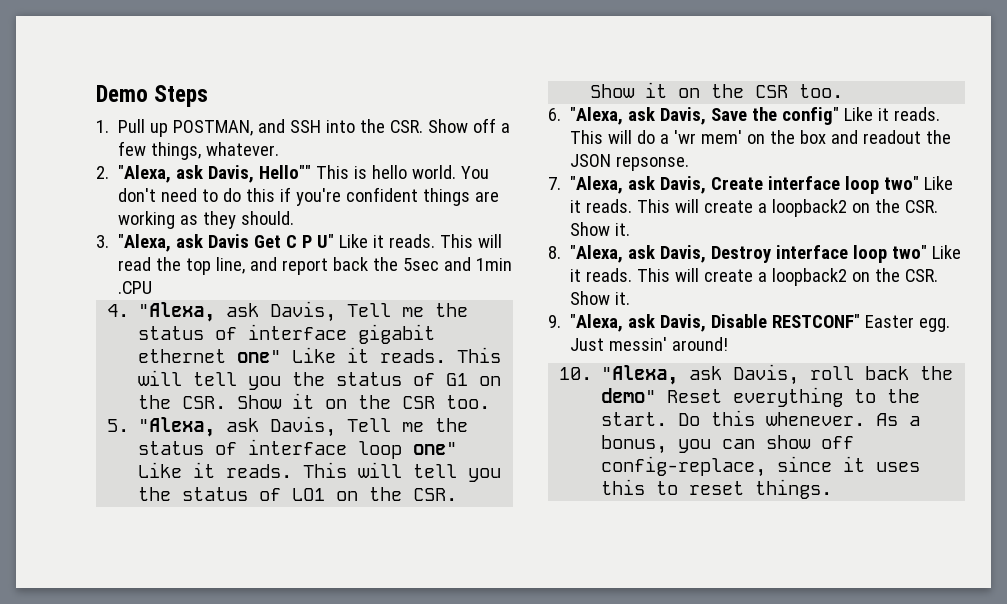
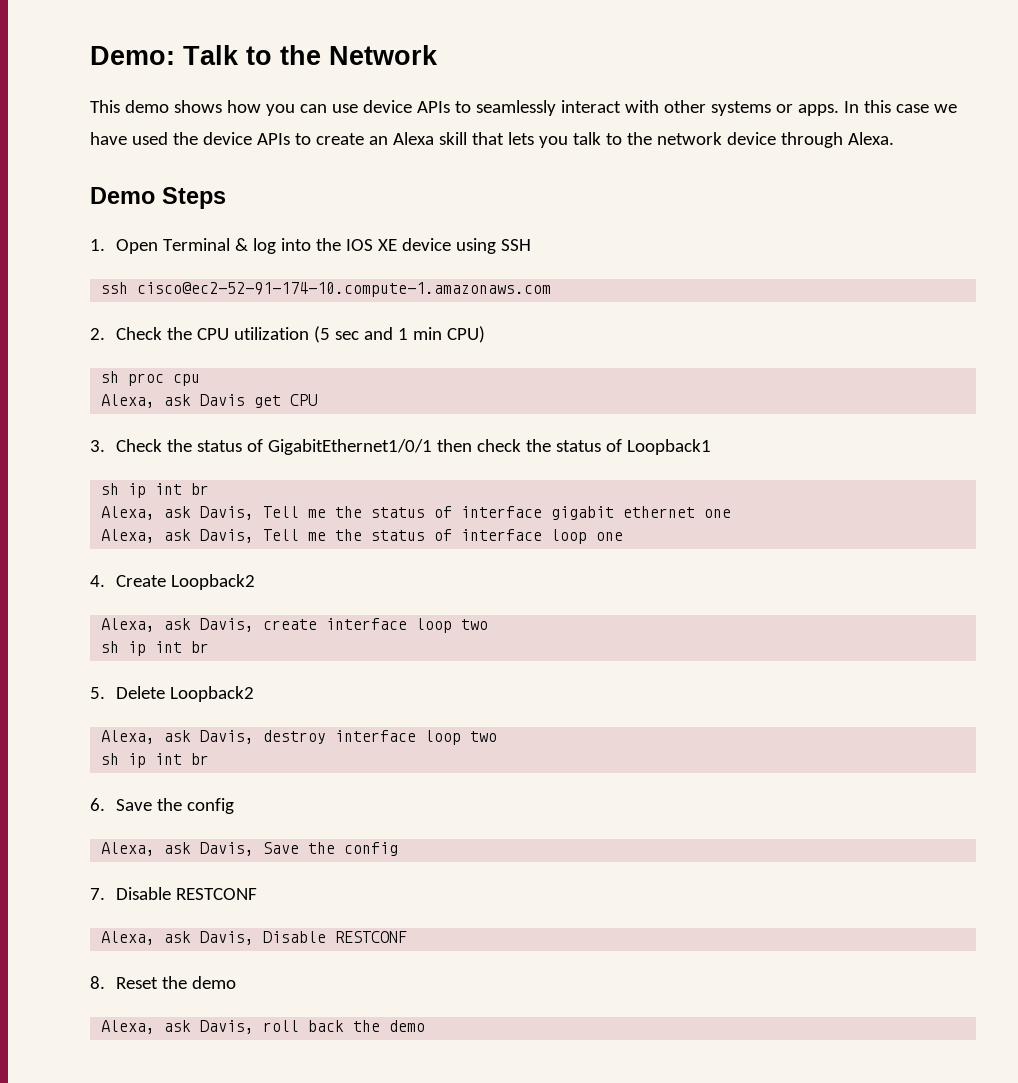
[96,85,209,107] [96,118,511,137] [118,141,280,160] [96,165,490,183] [118,187,500,206] [118,211,295,229] [96,234,503,252] [118,257,513,275] [118,281,153,294] [107,302,216,322] Demo Steps // 1. Pull up POSTMAN, and SSH into the CSR. Show off a few things, whatever. // 2. "Alexa, ask Davis, Hello"" This is hello world. You don't need to do this if you're confident things are working as they should. // 3. "Alexa, ask Davis Get C P U" Like it reads. This will read the top line, and report back the 5sec and 1min .CPU // 4. "Alexa, -> [90,45,438,65] [90,100,957,116] [90,132,894,148] [90,187,226,209] [90,238,531,254] [101,282,552,297] [90,326,485,343] [101,371,201,386] [101,394,318,408] [90,439,711,455] [101,483,210,498] [101,506,156,520] Demo: Talk to the Network // This demo shows how you can use device APIs to seamlessly interact with other systems or apps. In this case we have used the device APIs to create an Alexa skill that lets you talk to the network device through Alexa. // Demo Steps // 1. Open Terminal & log into the IOS XE device using SSH // ssh cisco@ec2-52-91-174-10.compute-1.amazonaws.com // 2. Check the CPU utilization (5 sec and 1 min CPU) // sh proc cpu // Alexa, ask Davis get CPU // 3. Check the status of GigabitEthernet1/0/1 then check the status of Loopback1 // sh ip int br // Alexa,
[237,347,502,363] [138,370,502,390] [138,393,491,409] [107,417,216,437] one" Like it reads. This will tell you the status of G1 on the CSR. Show it on the CSR too. // 5. "Alexa, -> [704,509,732,518] [101,529,156,543] one // Alexa,
[413,442,458,455] [138,462,502,482] [138,487,458,501] [590,82,844,98] [548,107,941,125] [570,130,952,144] [570,154,690,171] [548,176,954,194] [570,199,939,217] [570,222,631,236] [548,245,962,263] [570,268,939,286] [570,291,631,305] [548,314,951,332] [570,337,729,351] [559,365,679,385] one" Like it reads. This will tell you the status of LO1 on the CSR. Show it on the CSR too. // 6. "Alexa, ask Davis, Save the config" Like it reads. This will do a 'wr mem' on the box and readout the JSON repsonse. // 7. "Alexa, ask Davis, Create interface loop two" Like it reads. This will create a loopback2 on the CSR. Show it. // 8. "Alexa, ask Davis, Destroy interface loop two" Like it reads. This will create a loopback2 on the CSR. Show it. // 9. "Alexa, ask Davis, Disable RESTCONF" Easter egg. Just messin' around! // 10. "Alexa, -> [596,532,624,541] [90,574,255,590] [101,618,489,633] [101,641,210,656] [90,686,254,702] [101,730,498,745] [101,753,210,768] [90,798,234,814] [101,842,399,856] [90,887,257,900] [101,931,408,945] [90,976,236,989] [101,1020,156,1034] one // 4. Create Loopback2 // Alexa, ask Davis, create interface loop two // sh ip int br // 5. Delete Loopback2 // Alexa, ask Davis, destroy interface loop two // sh ip int br // 6. Save the config // Alexa, ask Davis, Save the config // 7. Disable RESTCONF // Alexa, ask Davis, Disable RESTCONF // 8. Reset the demo // Alexa,
[601,387,921,407] [601,410,921,426] [601,435,855,454] [601,456,921,477] [601,479,833,499] demo" Reset everything to the start. Do this whenever. As a bonus, you can show off config-replace, since it uses this to reset things. -> [389,1020,426,1032] demo

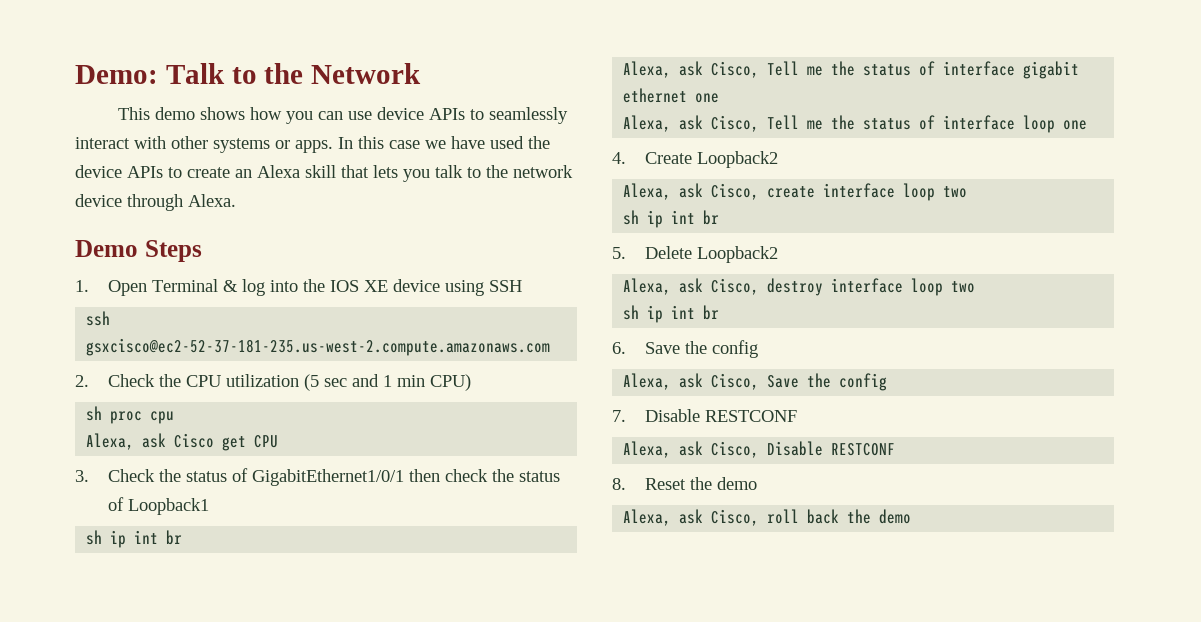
[137,282,552,297] cisco@ec2-52-91-174-10.compute-1.amazonaws.com -> [86,338,551,356] gsxcisco@ec2-52-37-181-235.us-west-2.compute.amazonaws.com
[200,394,246,406] Davis -> [174,433,215,448] Cisco
[200,506,255,520] Davis, -> [711,61,760,78] Cisco,
[200,529,255,543] Davis, -> [711,115,760,132] Cisco,
[200,618,255,632] Davis, -> [711,183,760,200] Cisco,
[200,730,255,744] Davis, -> [711,278,760,295] Cisco,
[200,842,255,856] Davis, -> [711,373,760,390] Cisco,
[200,931,255,945] Davis, -> [711,441,760,458] Cisco,
[200,1020,255,1034] Davis, -> [711,509,760,526] Cisco,

